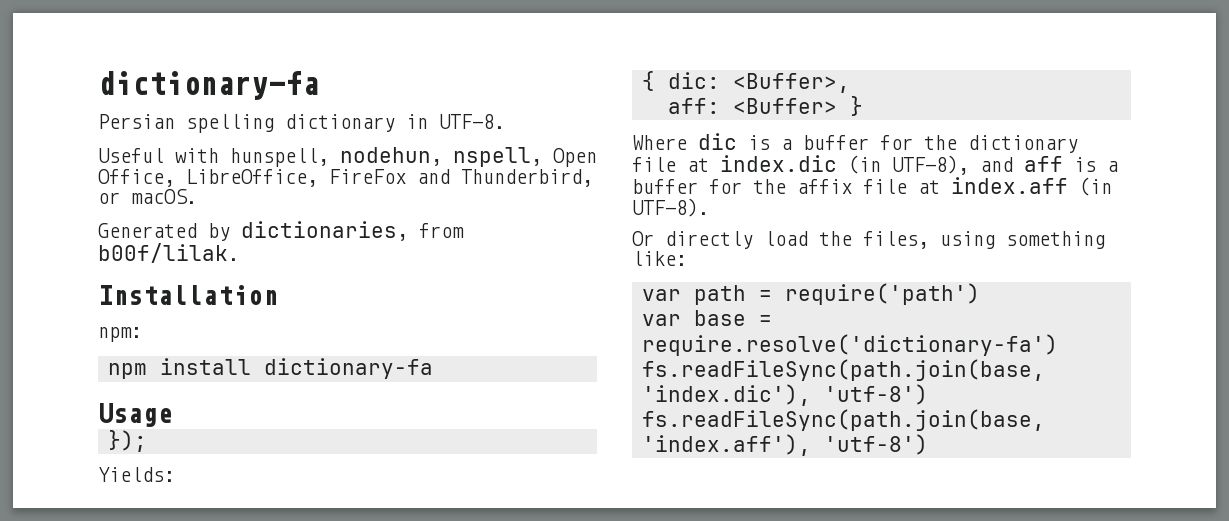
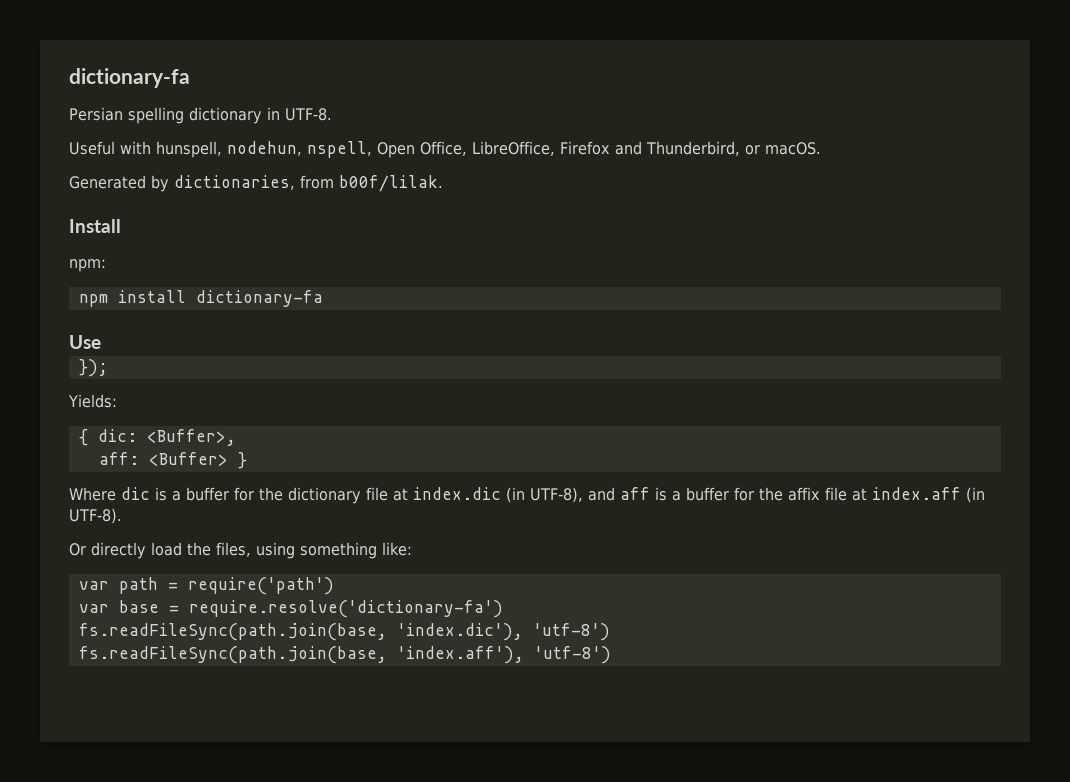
[329,169,406,184] FireFox -> [560,141,610,155] Firefox
[98,285,278,305] Installation -> [69,219,121,233] Install
[98,403,173,427] Usage -> [69,335,101,349] Use

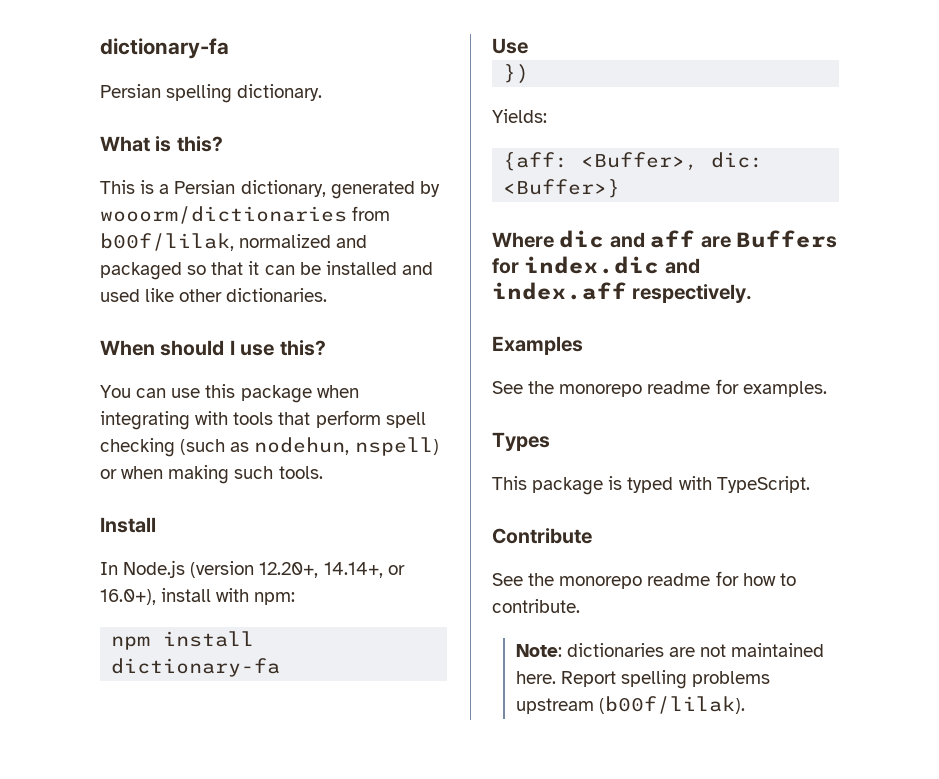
[189,107,332,124] [69,141,821,158] [69,175,443,192] [69,219,121,233] dictionary in UTF-8. // Useful with hunspell, nodehun, nspell, Open Office, LibreOffice, Firefox and Thunderbird, or macOS. // Generated by dictionaries, from b00f/lilak. // Install // -> [237,84,323,101] [100,136,223,152] [100,180,440,199] [100,206,391,224] [100,233,368,251] [100,261,433,280] [100,288,328,302] [100,340,326,356] [100,384,359,403] [100,410,426,430] [100,437,439,457] [100,465,323,484] [100,517,156,533] [100,560,405,578] [100,588,250,605] dictionary. // What is this? // This is a Persian dictionary, generated by wooorm/dictionaries from b00f/lilak, normalized and packaged so that it can be installed and used like other dictionaries. // When should I use this? // You can use this package when integrating with tools that perform spell checking (such as nodehun, nspell) or when making such tools. // Install // In Node.js (version 12.20+, 14.14+, or 16.0+), install with
[78,359,108,377] }); -> [503,64,530,84] })
[78,429,236,446] [98,452,247,469] [69,487,985,504] [69,508,122,524] [69,542,412,559] [78,577,334,595] [78,600,503,618] [78,623,610,641] [78,646,611,664] { dic: <Buffer>, // aff: <Buffer> } // Where dic is a buffer for the dictionary file at index.dic (in UTF-8), and aff is a buffer for the affix file at index.aff (in UTF-8). // Or directly load the files, using something like: // var path = require('path') // var base = require.resolve('dictionary-fa') // fs.readFileSync(path.join(base, 'index.dic'), 'utf-8') // fs.readFileSync(path.join(base, 'index.aff'), 'utf-8') -> [503,152,764,171] [503,179,621,198] [492,230,837,248] [492,256,700,274] [492,282,753,303] [492,336,583,355] [492,379,827,397] [492,432,550,451] [492,476,810,495] [492,528,592,544] [492,571,796,589] [492,599,580,613] [515,643,825,657] [515,670,771,689] [515,696,745,714] {aff: <Buffer>, dic: <Buffer>} // Where dic and aff are Buffers for index.dic and index.aff respectively. // Examples // See the monorepo readme for examples. // Types // This package is typed with TypeScript. // Contribute // See the monorepo readme for how to contribute. // Note: dictionaries are not maintained here. Report spelling problems upstream (b00f/lilak).

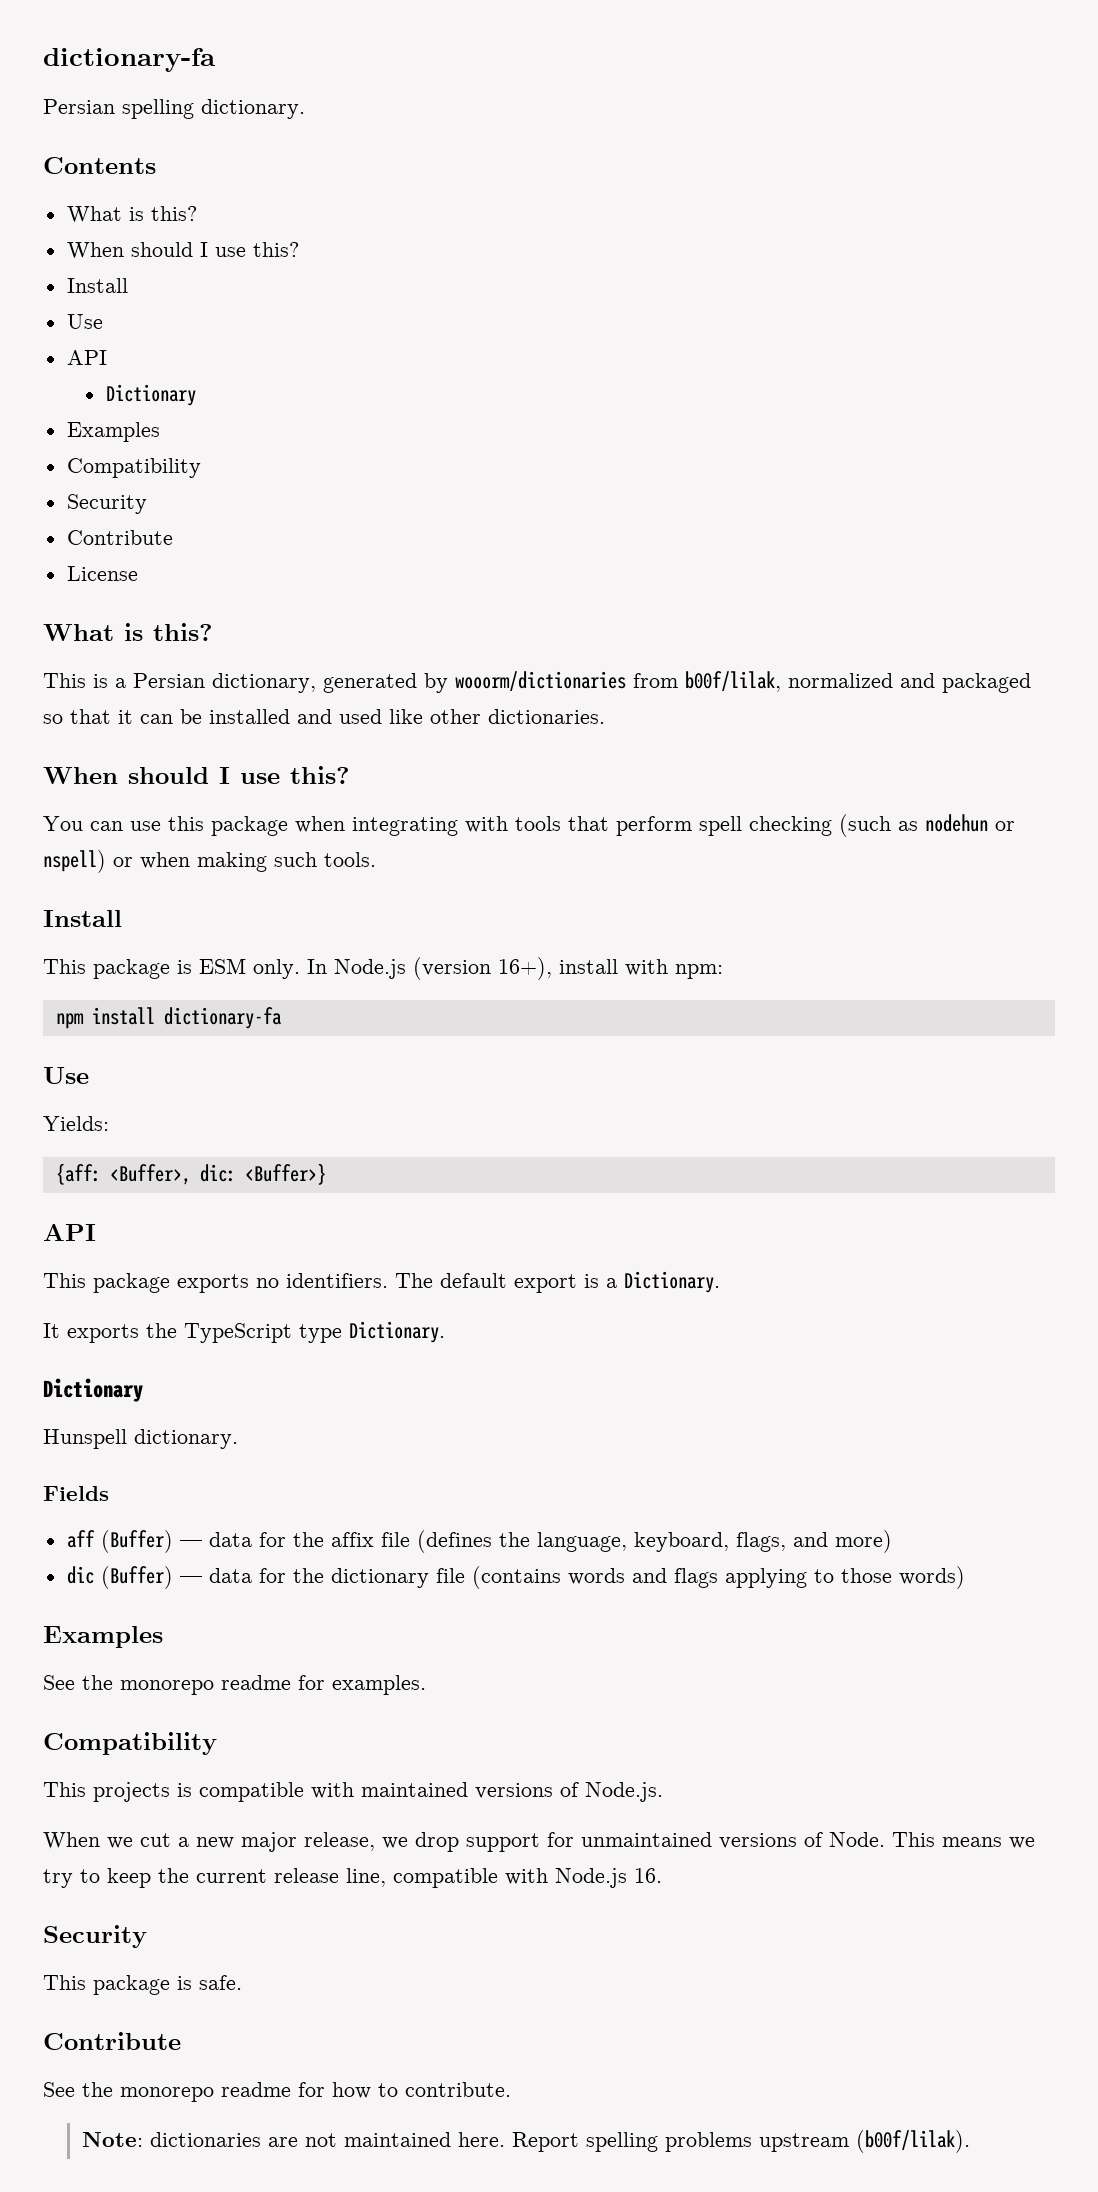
(323, 92) none -> [43,157,156,174] [66,206,197,223] [66,242,299,259] [66,278,128,293] [66,314,103,329] [66,350,107,365] [105,384,196,406] [66,422,160,442] [66,458,201,478] [66,494,147,514] [66,530,173,545] [66,566,138,581] // Contents // What is this? // When should I use this? // Install // Use // API // Dictionary // Examples // Compatibility // Security // Contribute // License
[254,437,350,455] nodehun, -> [925,814,1015,832] nodehun or
[100,560,405,578] [100,589,156,605] In Node.js (version 12.20+, 14.14+, or 16.0+), -> [43,957,552,980] This package is ESM only. In Node.js (version 16+),
[503,64,530,84] // }) -> (89, 1075) none
[492,230,837,248] [492,256,700,274] [492,282,753,303] Where dic and aff are Buffers for index.dic and index.aff respectively. -> [43,1224,96,1241] [43,1271,720,1293] [43,1321,445,1343] [43,1378,143,1402] [43,1429,238,1449] [43,1486,109,1501] [66,1530,892,1553] [66,1566,965,1589] API // This package exports no identifiers. The default export is a Dictionary. // It exports the TypeScript type Dictionary. // Dictionary // Hunspell dictionary. // Fields // aff (Buffer) — data for the affix file (defines the language, keyboard, flags, and more) // dic (Buffer) — data for the dictionary file (contains words and flags applying to those words)
[492,432,550,451] [492,476,810,495] Types // This package is typed with TypeScript. -> [43,1732,217,1755] [43,1782,663,1802] [43,1832,1035,1852] [43,1868,662,1888] [43,1925,147,1948] [43,1975,242,1995] Compatibility // This projects is compatible with maintained versions of Node.js. // When we cut a new major release, we drop support for unmaintained versions of Node. This means we try to keep the current release line, compatible with Node.js 16. // Security // This package is safe.

